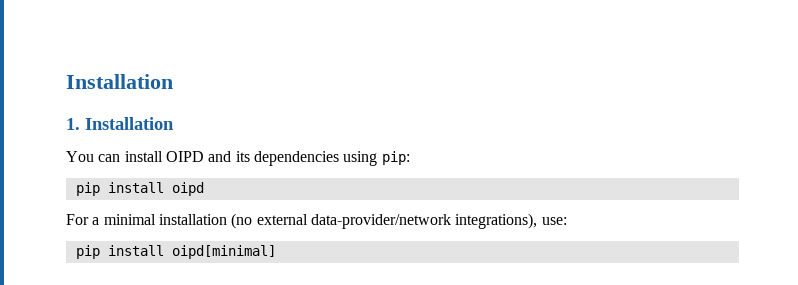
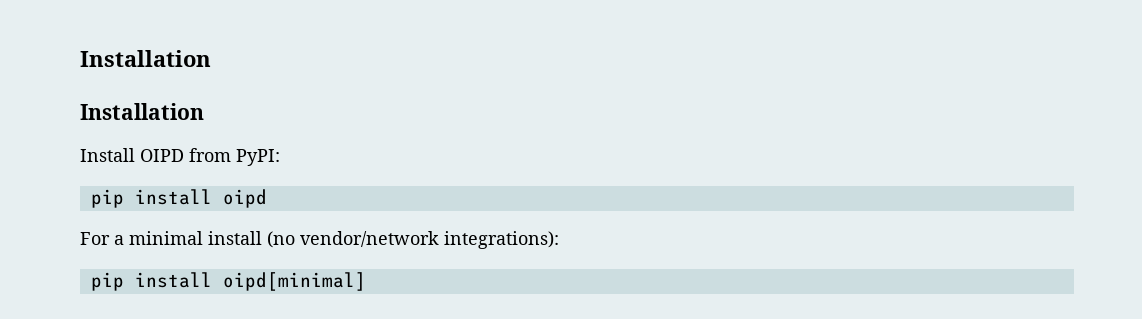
[66,74,173,89] [66,117,174,130] [66,151,410,166] Installation // 1. Installation // You can install OIPD and its dependencies using pip: -> [80,50,211,67] [80,103,204,120] [80,148,280,166] Installation // Installation // Install OIPD from PyPI:
[158,213,567,229] installation (no external data-provider/network integrations), use: -> [208,231,559,249] install (no vendor/network integrations):

